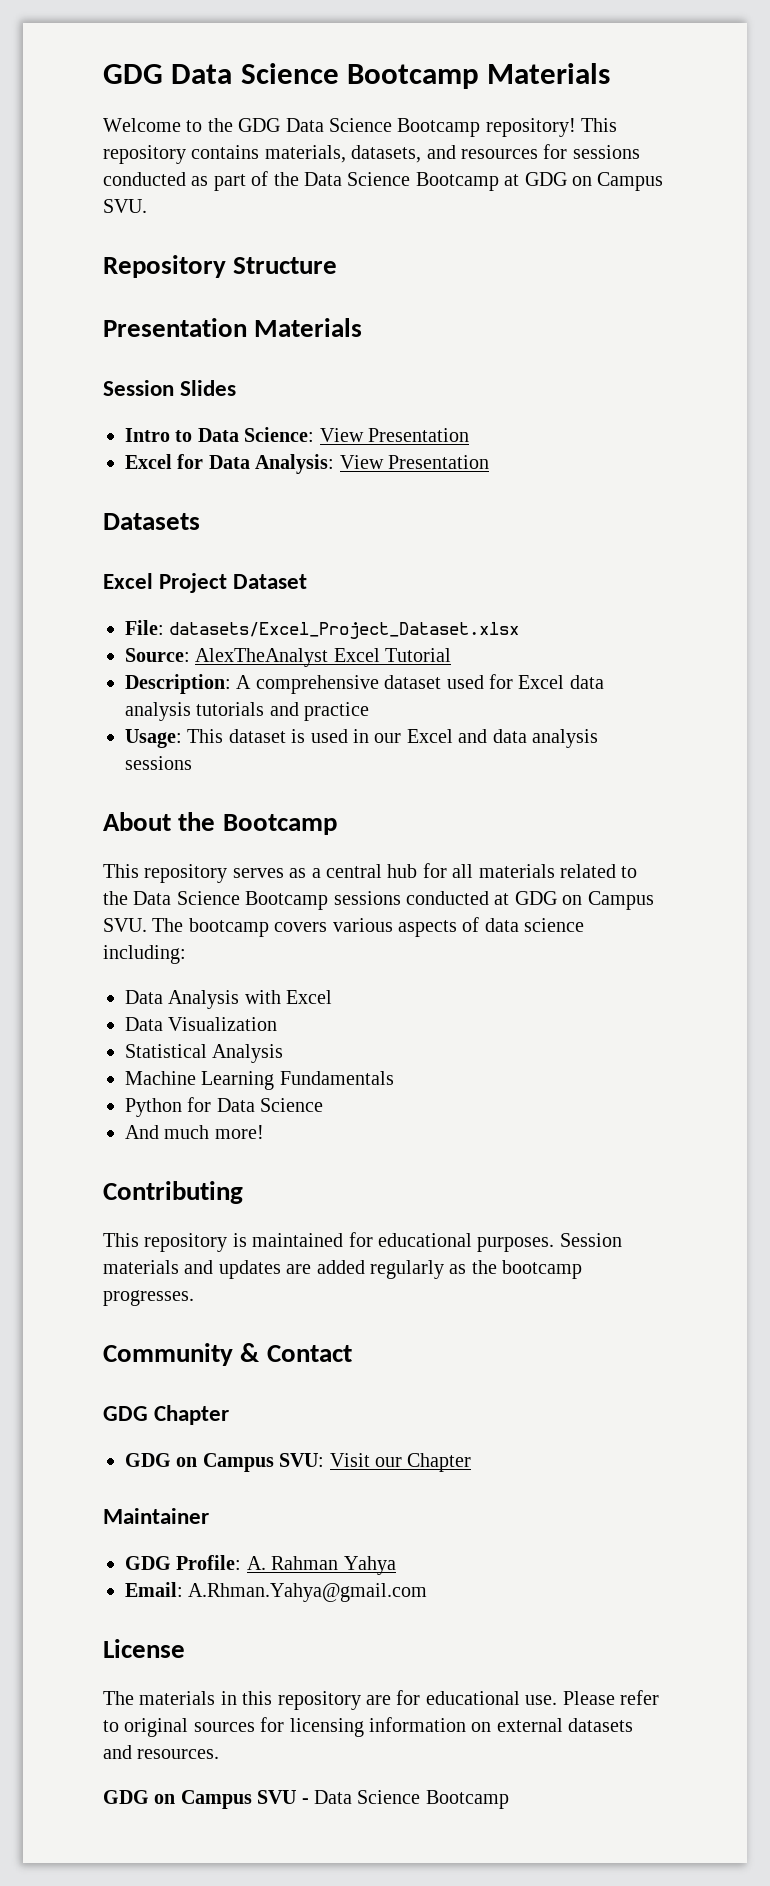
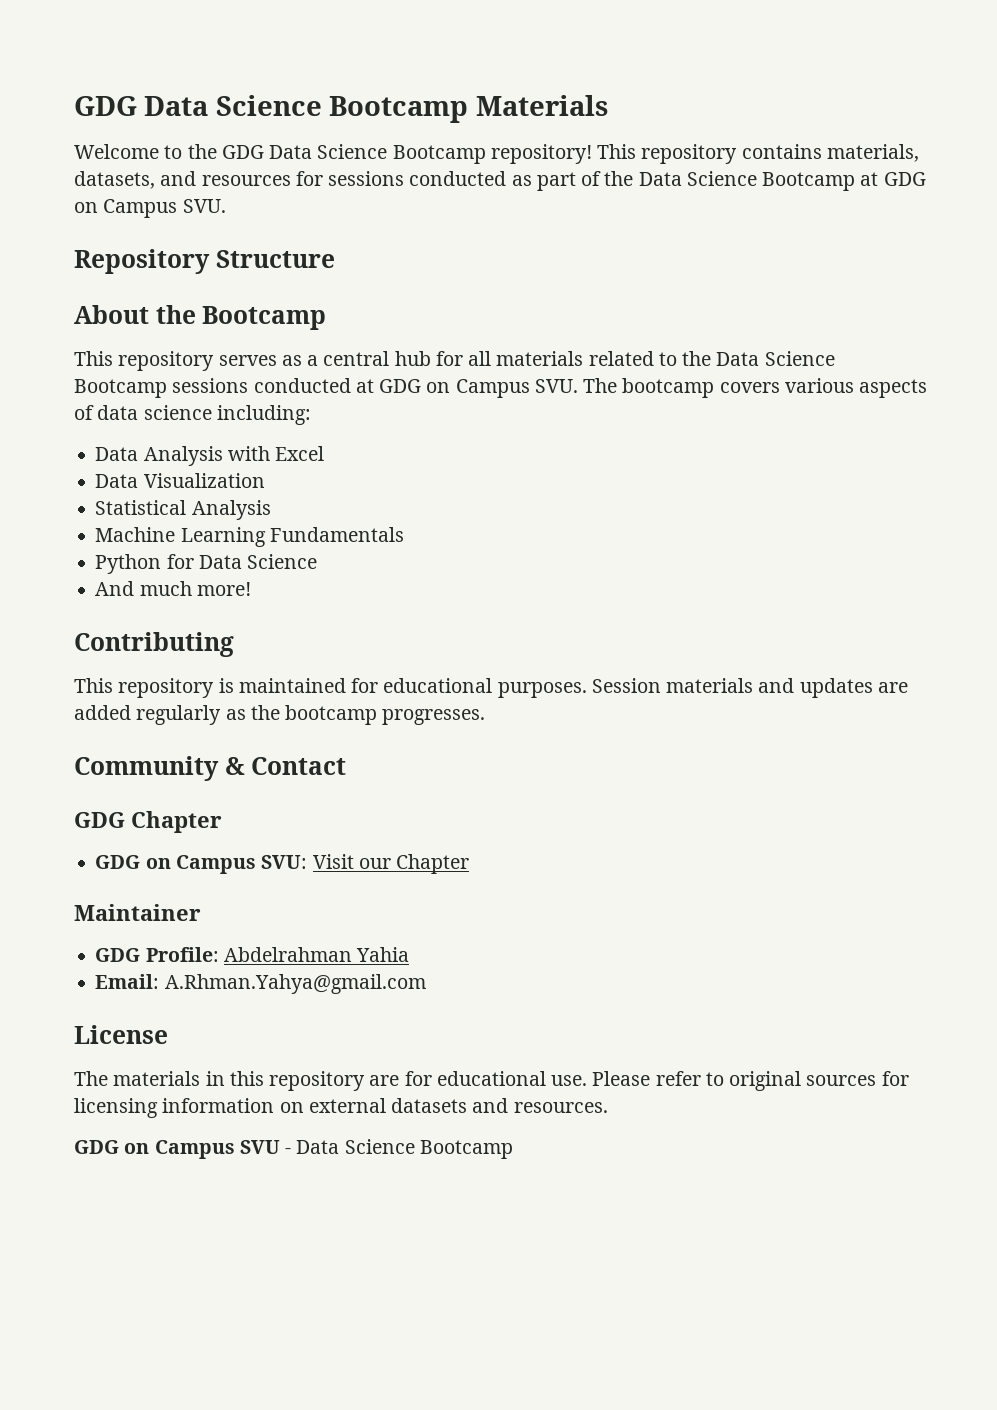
[103,318,363,337] [103,380,237,396] [125,427,469,442] [125,454,489,474] [103,513,200,530] [103,573,308,593] [125,620,520,639] [125,648,452,667] [125,674,604,694] [125,702,370,721] [125,729,598,748] [125,756,192,770] // Presentation Materials // Session Slides // Intro to Data Science: View Presentation // Excel for Data Analysis: View Presentation // Datasets // Excel Project Dataset // File: datasets/Excel_Project_Dataset.xlsx // Source: AlexTheAnalyst Excel Tutorial // Description: A comprehensive dataset used for Excel data analysis tutorials and practice // Usage: This dataset is used in our Excel and data analysis sessions -> (335, 259) none
[246,1556,396,1575] A. Rahman Yahya -> [223,947,410,962] Abdelrahman Yahia

